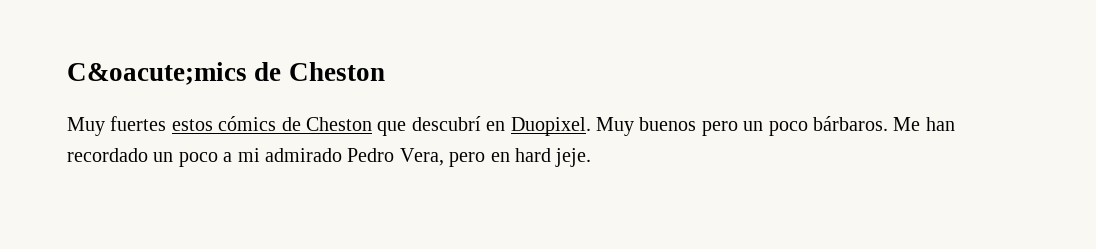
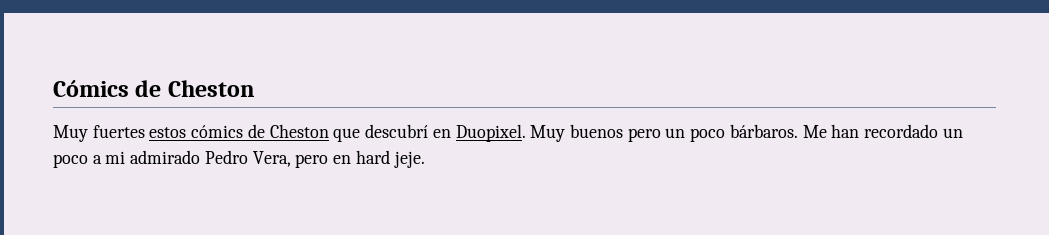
[67,62,247,85] C&oacute;mics -> [53,80,129,97] Cómics

